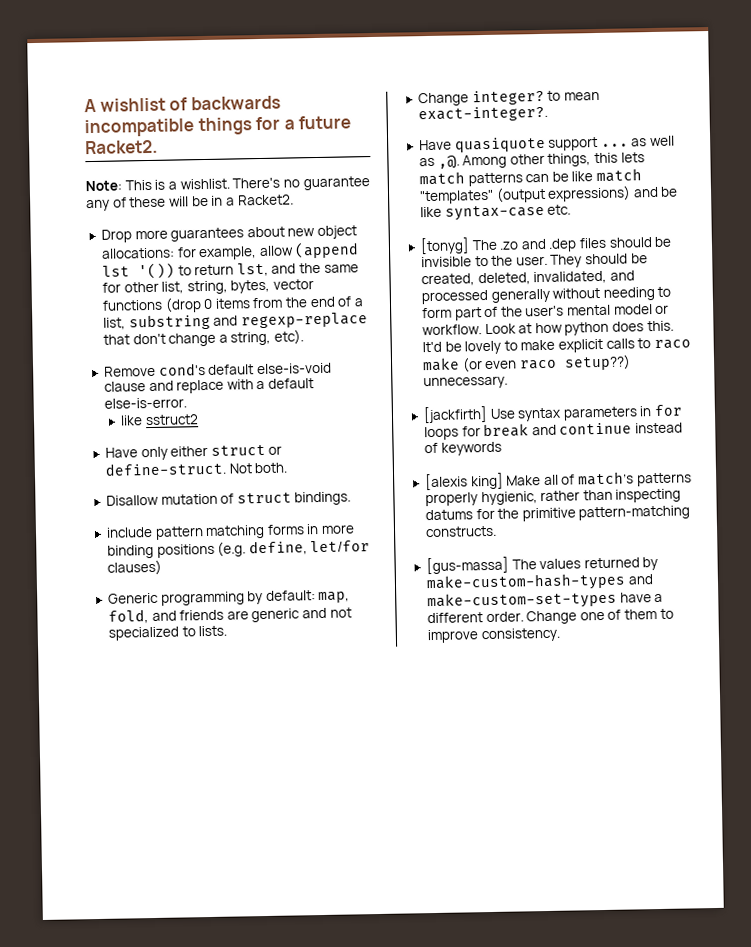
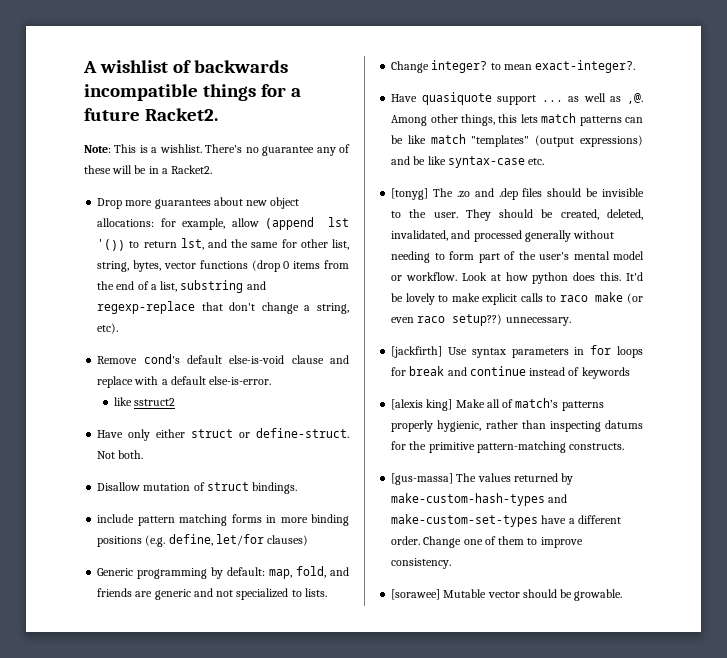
(561, 635) none -> [391,589,623,601] // [sorawee] Mutable vector should be growable.

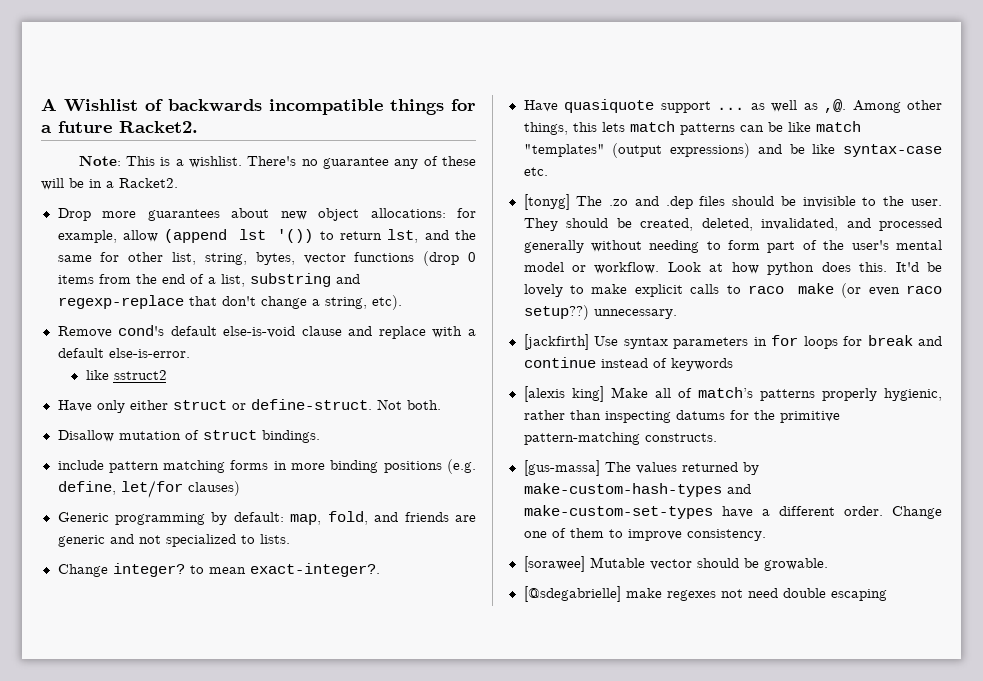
[99,60,168,73] wishlist -> [64,99,138,112] Wishlist
(623, 595) none -> [523,586,887,602] // [@sdegabrielle] make regexes not need double escaping

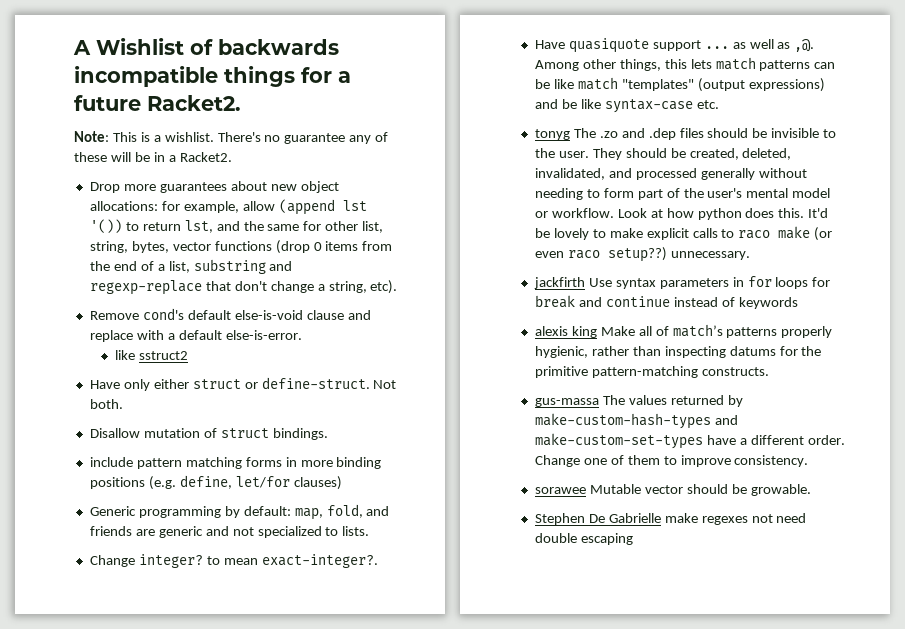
[523,194,570,210] [tonyg] -> [534,129,570,140] tonyg
[523,334,589,350] [jackfirth] -> [533,277,585,289] jackfirth
[523,386,604,402] [alexis king] -> [534,326,597,338] alexis king
[523,460,600,476] [gus-massa] -> [534,398,599,407] gus-massa
[523,556,585,572] [sorawee] -> [534,487,586,494] sorawee
[523,586,621,602] [@sdegabrielle] -> [534,513,661,525] Stephen De Gabrielle

